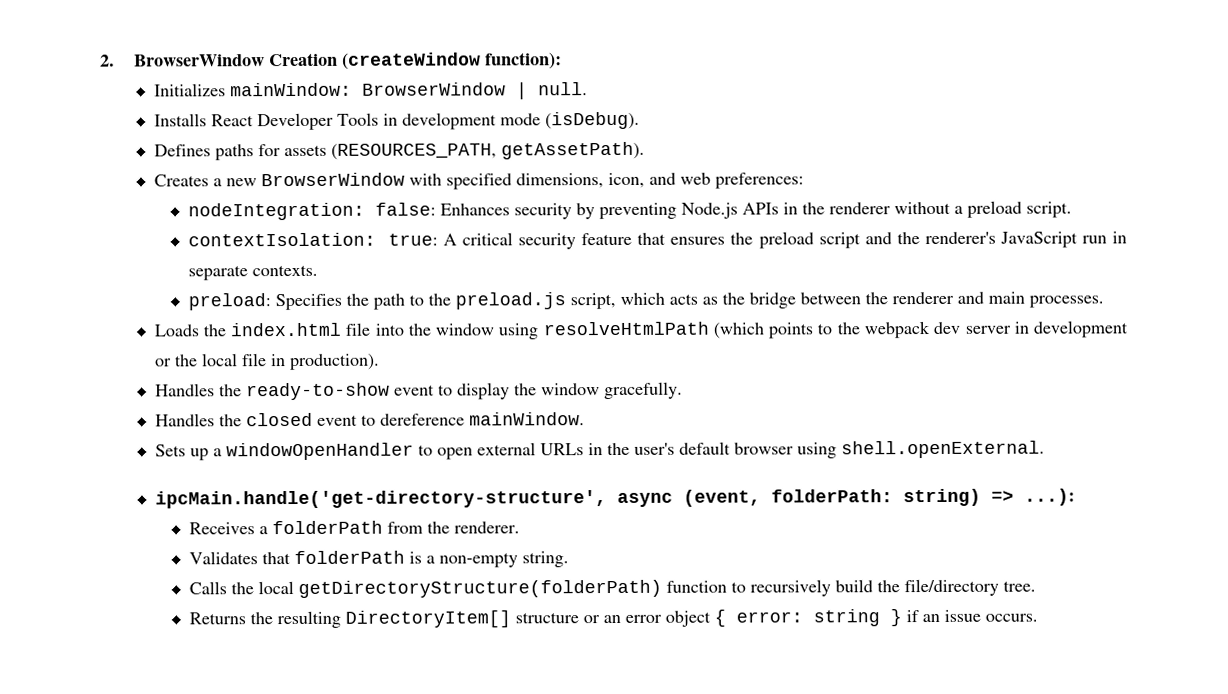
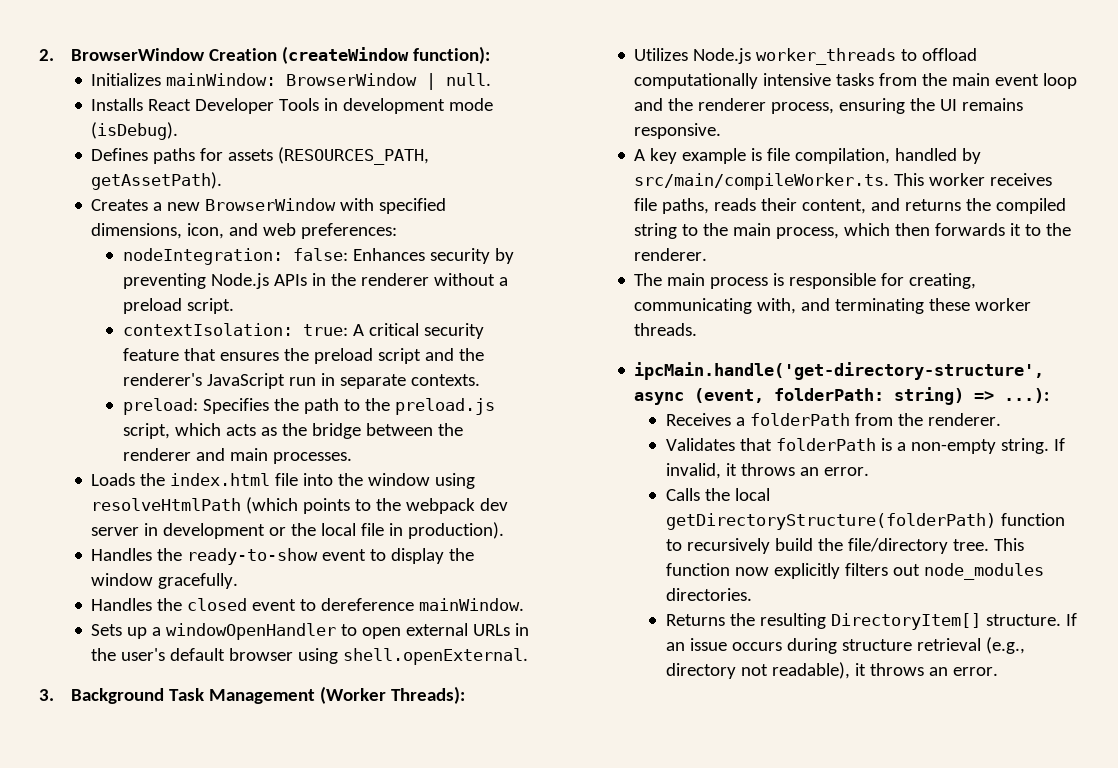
(1045, 449) none -> [39,686,465,704] [634,48,978,65] [634,73,1078,89] [634,98,1024,114] [634,123,722,139] [634,148,982,164] [634,173,1053,190] [634,198,1067,214] [634,223,1072,239] [634,248,708,261] [634,273,977,289] [634,298,1032,314] [634,323,698,336] // 3. Background Task Management (Worker Threads): // Utilizes Node.js worker_threads to offload computationally intensive tasks from the main event loop and the renderer process, ensuring the UI remains responsive. // A key example is file compilation, handled by src/main/compileWorker.ts. This worker receives file paths, reads their content, and returns the compiled string to the main process, which then forwards it to the renderer. // The main process is responsible for creating, communicating with, and terminating these worker threads.
(569, 559) none -> [1054,438,1066,451] [666,463,870,479] If invalid, it throws an error.
[188,609,1038,629] // Returns the resulting DirectoryItem[] structure or an error object { error: string } if an issue occurs. -> [994,538,1025,551] [666,563,1045,580] [666,588,753,601] [666,613,1078,630] [666,637,1026,654] [666,662,999,679] This function now explicitly filters out node_modules directories. // Returns the resulting DirectoryItem[] structure. If an issue occurs during structure retrieval (e.g., directory not readable), it throws an error.

